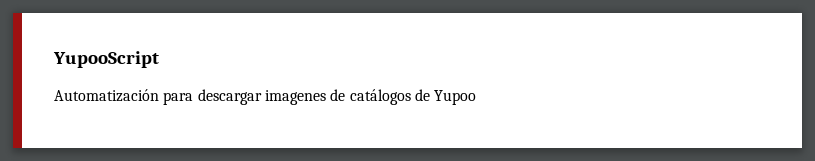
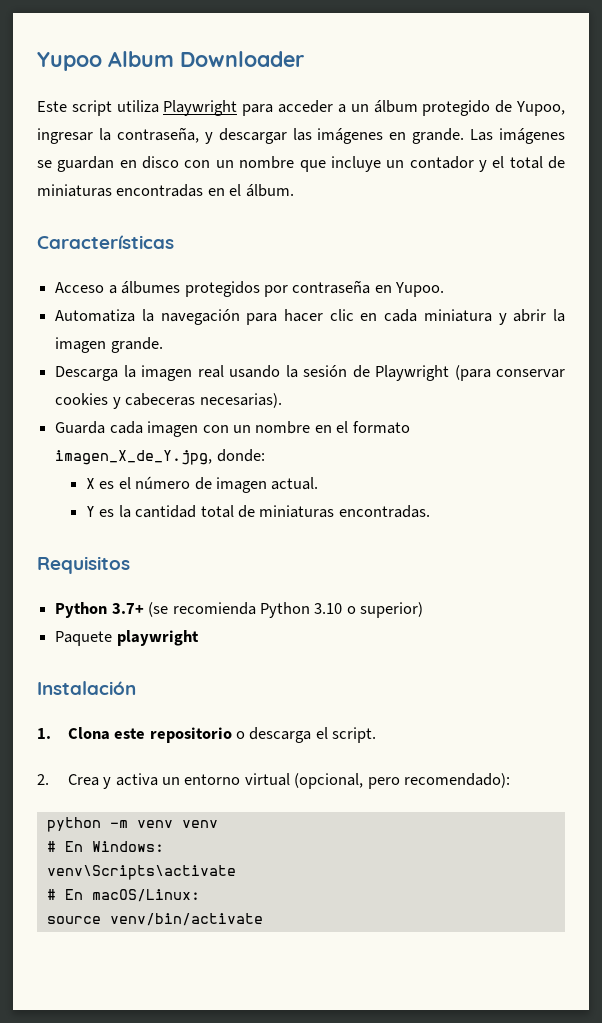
[53,51,159,68] [54,89,477,105] YupooScript // Automatización para descargar imagenes de catálogos de Yupoo -> [37,51,304,71] [37,100,565,116] [37,127,565,144] [37,156,565,172] [37,184,294,197] [37,235,174,249] [55,280,445,297] [55,309,565,325] [55,337,163,353] [55,365,566,381] [55,393,282,409] [55,421,410,437] [55,449,265,465] [85,476,319,493] [85,505,430,518] [37,556,130,574] [55,602,424,618] [55,630,199,646] [37,681,136,695] [37,727,377,743] [37,773,511,789] [46,817,218,832] [46,841,164,852] [46,865,236,880] [46,889,200,902] [46,913,263,926] Yupoo Album Downloader // Este script utiliza Playwright para acceder a un álbum protegido de Yupoo, ingresar la contraseña, y descargar las imágenes en grande. Las imágenes se guardan en disco con un nombre que incluye un contador y el total de miniaturas encontradas en el álbum. // Características // Acceso a álbumes protegidos por contraseña en Yupoo. // Automatiza la navegación para hacer clic en cada miniatura y abrir la imagen grande. // Descarga la imagen real usando la sesión de Playwright (para conservar cookies y cabeceras necesarias). // Guarda cada imagen con un nombre en el formato imagen_X_de_Y.jpg, donde: // X es el número de imagen actual. // Y es la cantidad total de miniaturas encontradas. // Requisitos // Python 3.7+ (se recomienda Python 3.10 o superior) // Paquete playwright // Instalación // 1. Clona este repositorio o descarga el script. // 2. Crea y activa un entorno virtual (opcional, pero recomendado): // python -m venv venv // # En Windows: // venv\Scripts\activate // # En macOS/Linux: // source venv/bin/activate

